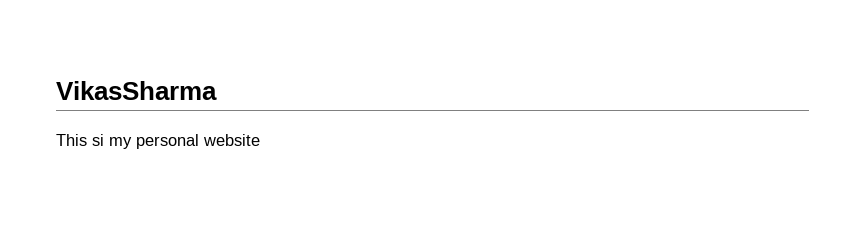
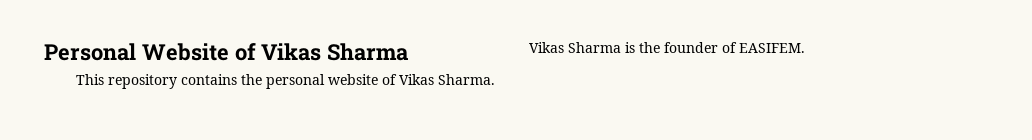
[56,81,217,100] [56,134,260,149] VikasSharma // This si my personal website -> [44,43,408,61] [76,74,496,89] [529,42,805,53] Personal Website of Vikas Sharma // This repository contains the personal website of Vikas Sharma. Vikas Sharma is the founder of EASIFEM.

